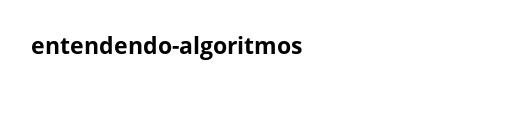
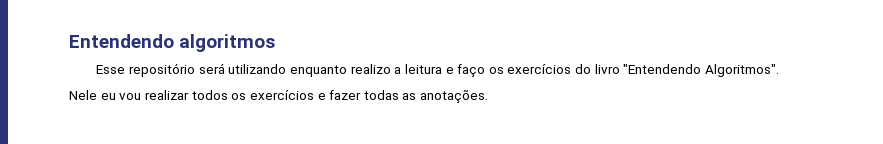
[31,36,302,60] entendendo-algoritmos -> [69,34,276,52] [96,63,780,77] [69,90,489,103] Entendendo algoritmos // Esse repositório será utilizando enquanto realizo a leitura e faço os exercícios do livro "Entendendo Algoritmos". // Nele eu vou realizar todos os exercícios e fazer todas as anotações.

